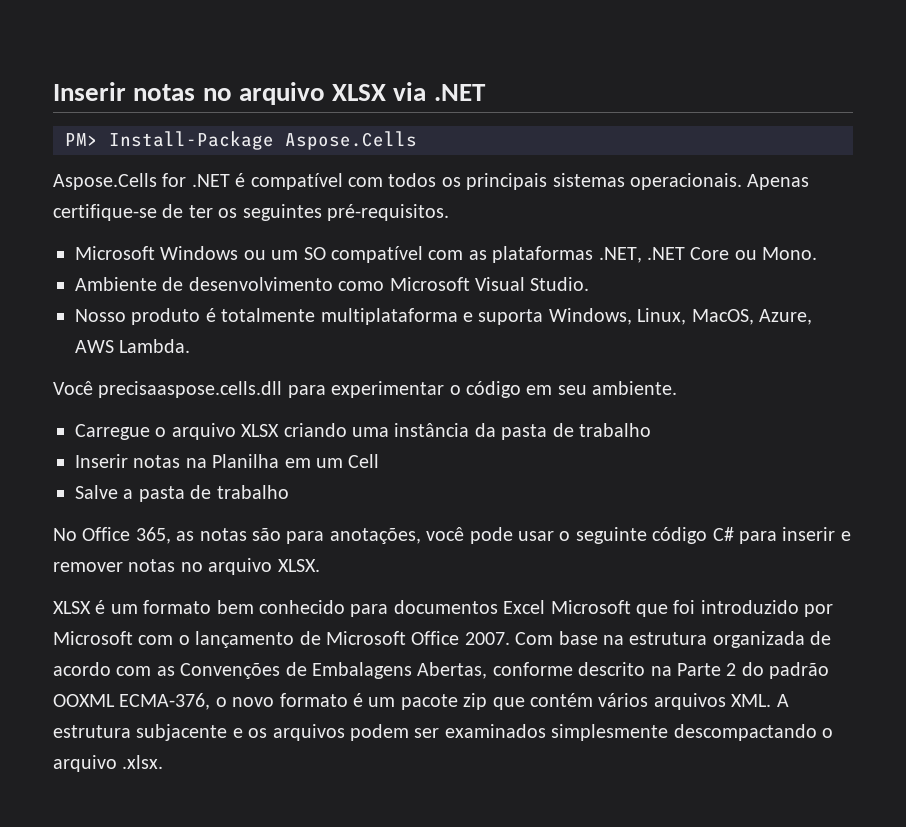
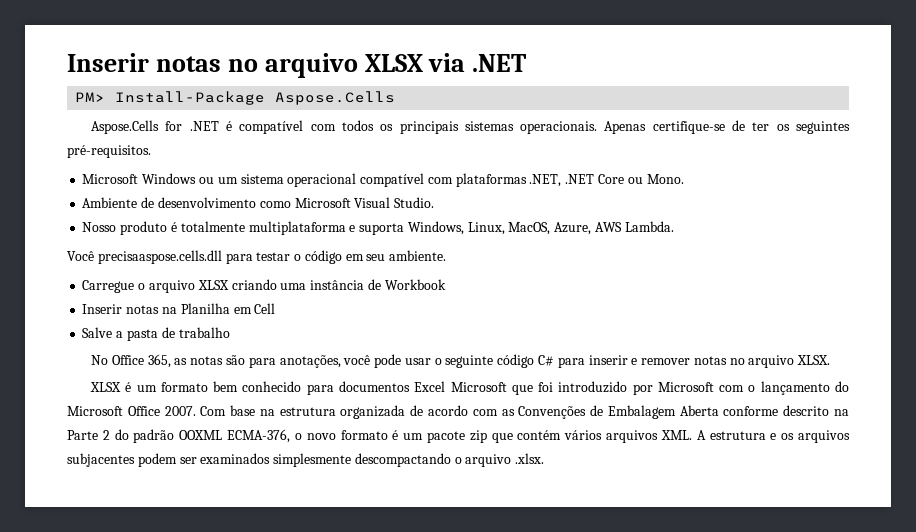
[303,246,487,263] SO compatível com as -> [240,173,453,187] sistema operacional compatível com
[331,381,445,398] experimentar -> [256,252,291,261] testar
[474,423,651,440] da pasta de trabalho -> [367,279,446,290] de Workbook
[316,458,343,468] um -> (252, 310) none
[299,631,321,645] de -> [835,381,850,392] do
[312,662,488,679] Embalagens Abertas, -> [607,405,719,419] Embalagem Aberta
[136,724,228,741] subjacente -> (766, 435) none
(345, 732) none -> [67,453,135,467] subjacentes

